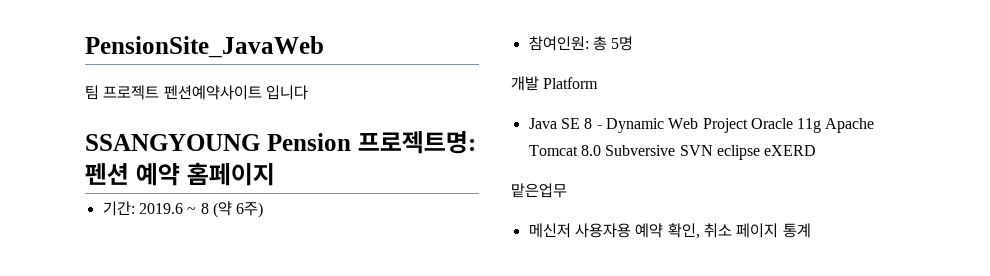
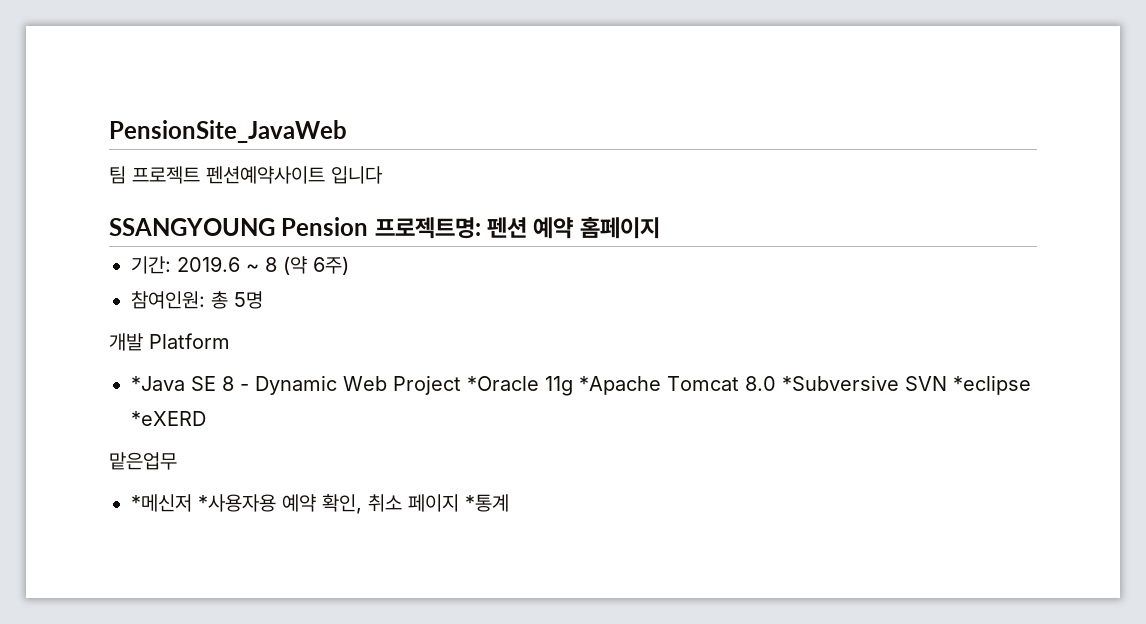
[528,118,557,129] Java -> [131,376,185,391] *Java
[750,118,875,133] [528,145,817,160] Oracle 11g Apache Tomcat 8.0 Subversive SVN eclipse eXERD -> [467,375,1031,396] [131,411,206,426] *Oracle 11g *Apache Tomcat 8.0 *Subversive SVN *eclipse *eXERD
[528,223,631,238] 메신저 사용자용 -> [131,494,276,512] *메신저 *사용자용
[782,223,811,238] 통계 -> [465,494,509,512] *통계

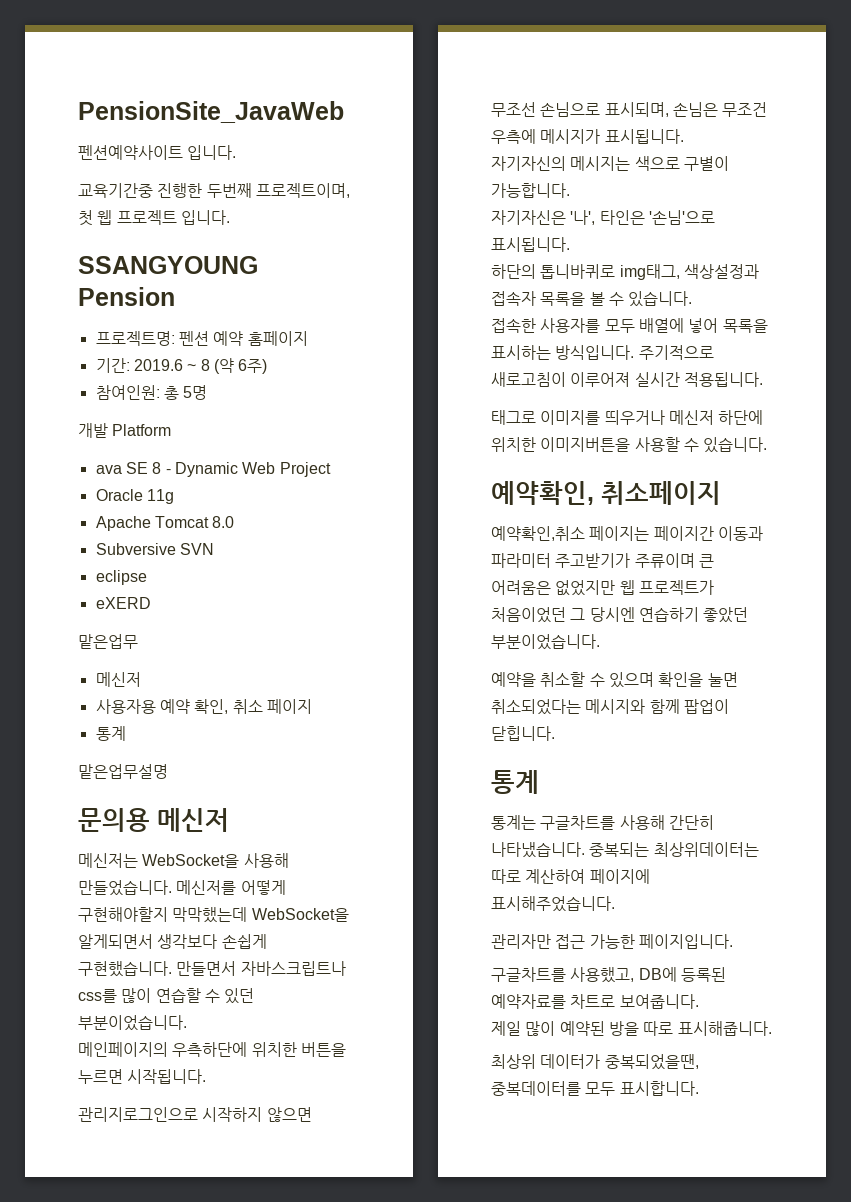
[109,166,383,184] 팀 프로젝트 펜션예약사이트 입니다 -> [78,145,237,160] [78,183,350,198] [78,210,230,226] 펜션예약사이트 입니다. // 교육기간중 진행한 두번째 프로젝트이며, 첫 웹 프로젝트 입니다.
(369, 226) none -> (175, 296) //
[131,376,185,391] *Java -> [95,465,122,474] ava
[467,376,539,391] *Oracle -> [95,489,143,501] // Oracle
[579,376,661,395] *Apache -> [95,516,151,531] // Apache
[782,375,899,391] *Subversive -> [95,543,176,555] // Subversive
[953,375,1031,395] [131,411,206,426] *eclipse *eXERD -> [95,570,147,585] [95,597,151,609] // eclipse // eXERD
[131,494,276,512] *메신저 *사용자용 -> [95,672,141,687] [95,699,156,714] 메신저 // 사용자용
[465,494,509,512] *통계 -> [95,726,126,741] [78,764,168,779] [78,808,229,832] [78,853,289,868] [78,880,286,896] [78,907,349,923] [78,934,267,949] [78,961,346,977] [78,988,255,1004] [78,1015,187,1031] [78,1042,346,1057] [78,1069,207,1084] [78,1107,312,1122] [491,102,768,117] [491,129,684,144] [491,156,729,171] [491,183,570,198] [491,210,715,225] [491,237,570,252] [491,264,759,280] [491,291,693,307] [491,318,768,333] [491,345,714,360] [491,372,763,387] [491,410,764,425] [491,437,768,453] [491,481,721,505] [491,526,763,541] [491,553,714,568] [491,580,714,596] [491,607,749,623] [491,634,600,650] [491,672,738,688] [491,699,729,715] [491,726,555,741] [491,770,539,794] [491,815,714,830] [491,842,759,858] [491,869,650,884] [491,896,615,912] [491,934,733,949] [491,967,726,983] [491,994,699,1009] [491,1021,772,1036] [491,1054,699,1070] [491,1081,699,1096] // 통계 // 맡은업무설명 // 문의용 메신저 // 메신저는 WebSocket을 사용해 만들었습니다. 메신저를 어떻게 구현해야할지 막막했는데 WebSocket을 알게되면서 생각보다 손쉽게 구현했습니다. 만들면서 자바스크립트나 css를 많이 연습할 수 있던 부분이었습니다. // 메인페이지의 우측하단에 위치한 버튼을 누르면 시작됩니다. // 관리지로그인으로 시작하지 않으면 무조선 손님으로 표시되며, 손님은 무조건 우측에 메시지가 표시됩니다. // 자기자신의 메시지는 색으로 구별이 가능합니다. // 자기자신은 '나', 타인은 '손님'으로 표시됩니다. // 하단의 톱니바퀴로 img태그, 색상설정과 접속자 목록을 볼 수 있습니다. // 접속한 사용자를 모두 배열에 넣어 목록을 표시하는 방식입니다. 주기적으로 새로고침이 이루어져 실시간 적용됩니다. // 태그로 이미지를 띄우거나 메신저 하단에 위치한 이미지버튼을 사용할 수 있습니다. // 예약확인, 취소페이지 // 예약확인,취소 페이지는 페이지간 이동과 파라미터 주고받기가 주류이며 큰 어려움은 없었지만 웹 프로젝트가 처음이었던 그 당시엔 연습하기 좋았던 부분이었습니다. // 예약을 취소할 수 있으며 확인을 눌면 취소되었다는 메시지와 함께 팝업이 닫힙니다. // 통계 // 통계는 구글차트를 사용해 간단히 나타냈습니다. 중복되는 최상위데이터는 따로 계산하여 페이지에 표시해주었습니다. // 관리자만 접근 가능한 페이지입니다. // 구글차트를 사용했고, DB에 등록된 예약자료를 차트로 보여줍니다. // 제일 많이 예약된 방을 따로 표시해줍니다. // 최상위 데이터가 중복되었을땐, 중복데이터를 모두 표시합니다.

